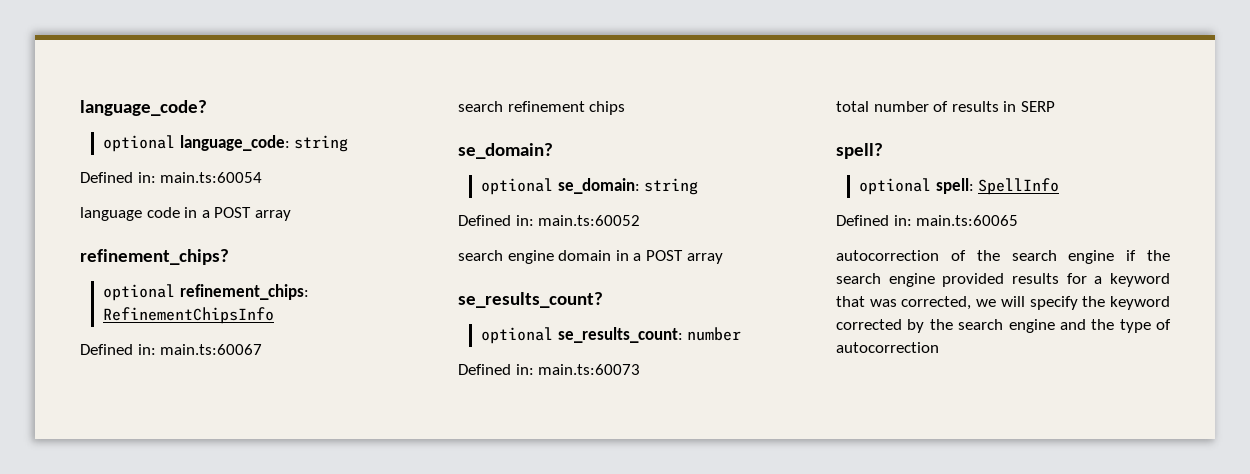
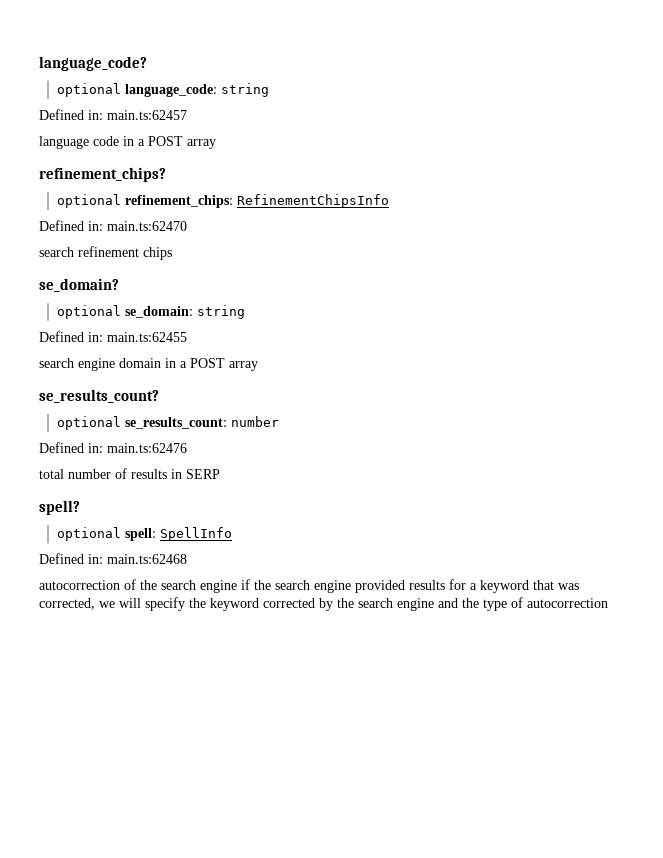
[160,172,263,183] main.ts:60054 -> [107,110,187,120] main.ts:62457
[160,344,263,355] main.ts:60067 -> [107,221,187,231] main.ts:62470
[538,215,641,226] main.ts:60052 -> [107,332,187,342] main.ts:62455
[538,364,641,375] main.ts:60073 -> [107,443,187,453] main.ts:62476
[916,215,1019,226] main.ts:60065 -> [107,554,187,564] main.ts:62468

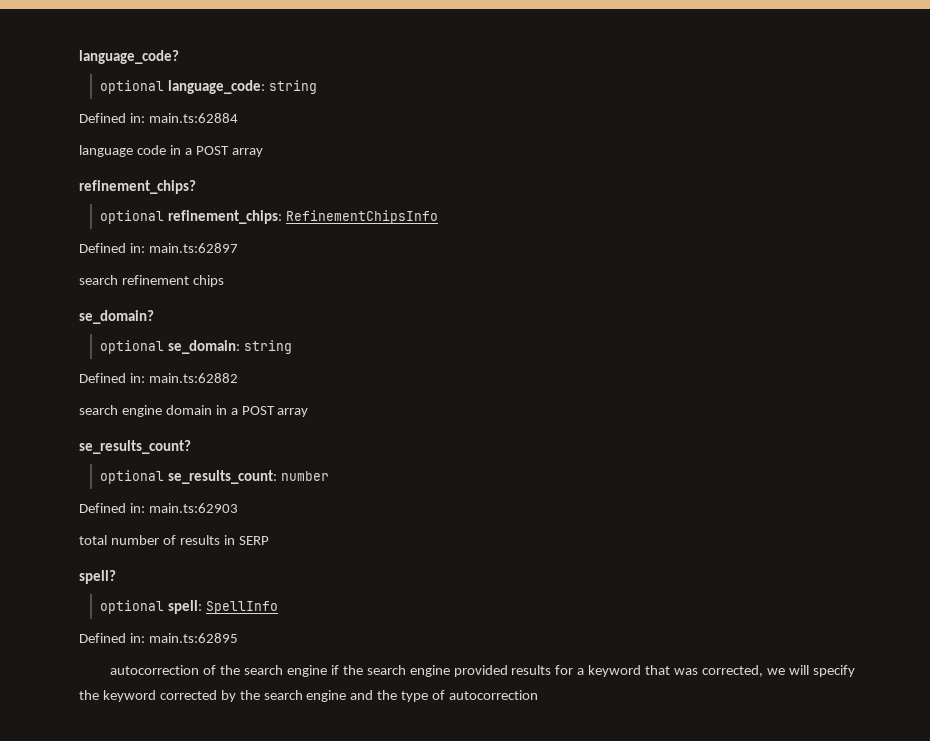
[107,110,187,120] main.ts:62457 -> [148,113,238,123] main.ts:62884
[107,221,187,231] main.ts:62470 -> [148,243,238,253] main.ts:62897
[107,332,187,342] main.ts:62455 -> [148,373,238,383] main.ts:62882
[107,443,187,453] main.ts:62476 -> [148,503,238,513] main.ts:62903
[107,554,187,564] main.ts:62468 -> [148,633,238,643] main.ts:62895

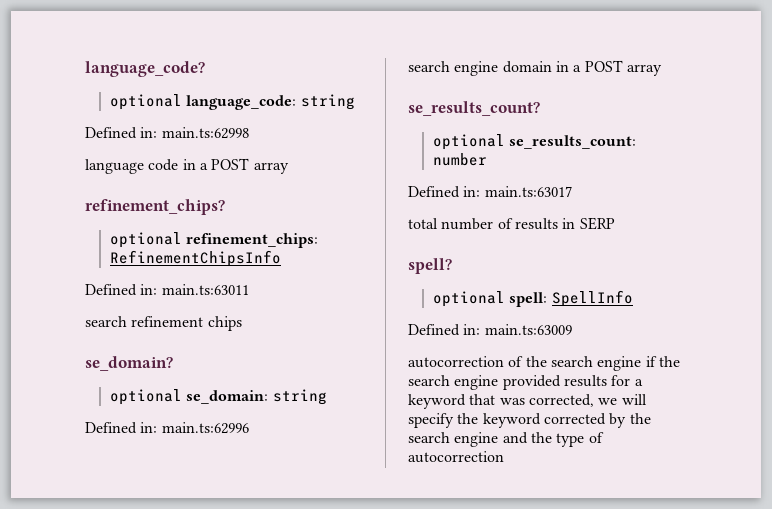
[148,113,238,123] main.ts:62884 -> [161,127,249,139] main.ts:62998
[148,243,238,253] main.ts:62897 -> [161,284,249,295] main.ts:63011
[148,373,238,383] main.ts:62882 -> [161,422,249,434] main.ts:62996
[148,503,238,513] main.ts:62903 -> [484,186,572,197] main.ts:63017
[148,633,238,643] main.ts:62895 -> [484,324,572,335] main.ts:63009

